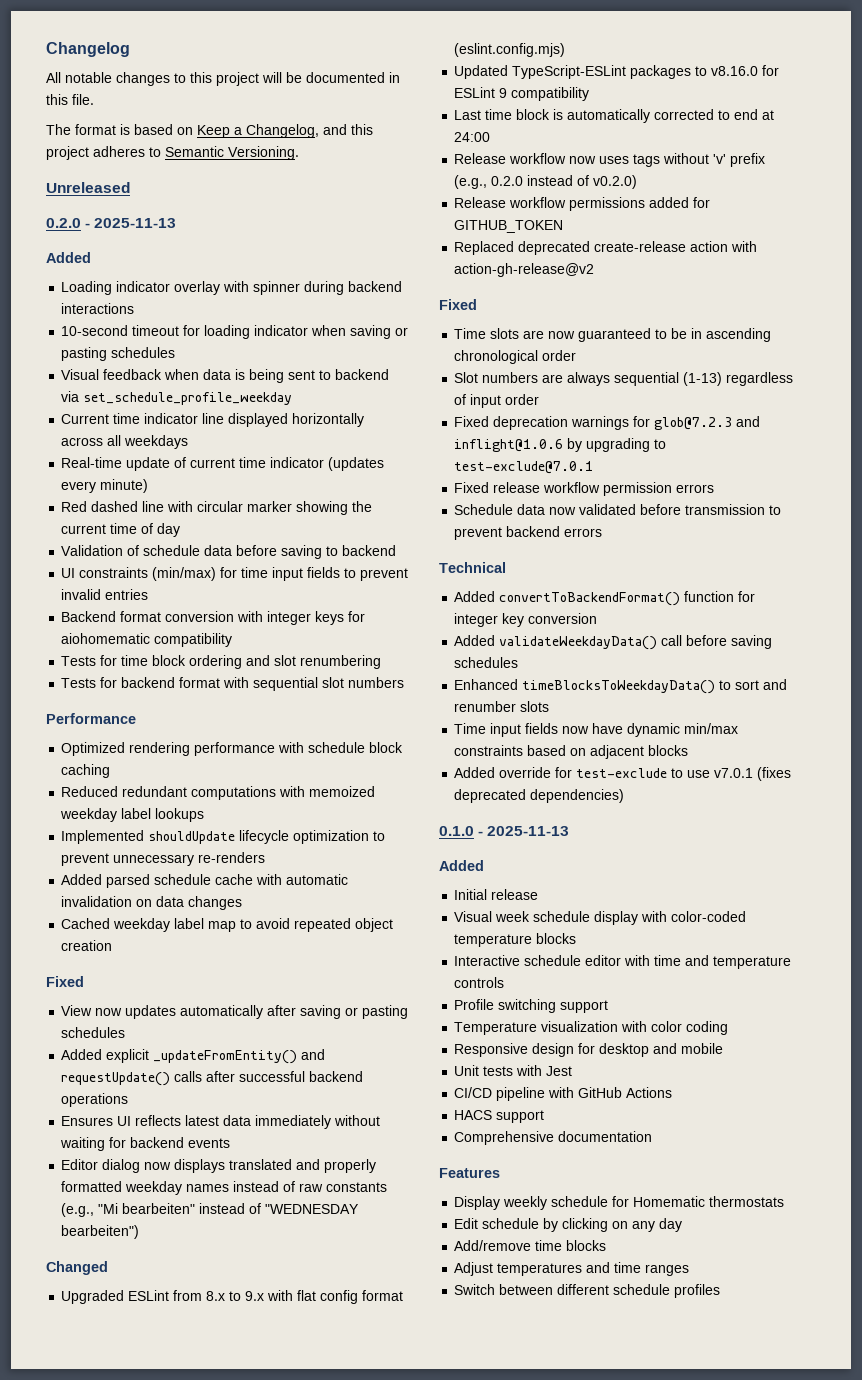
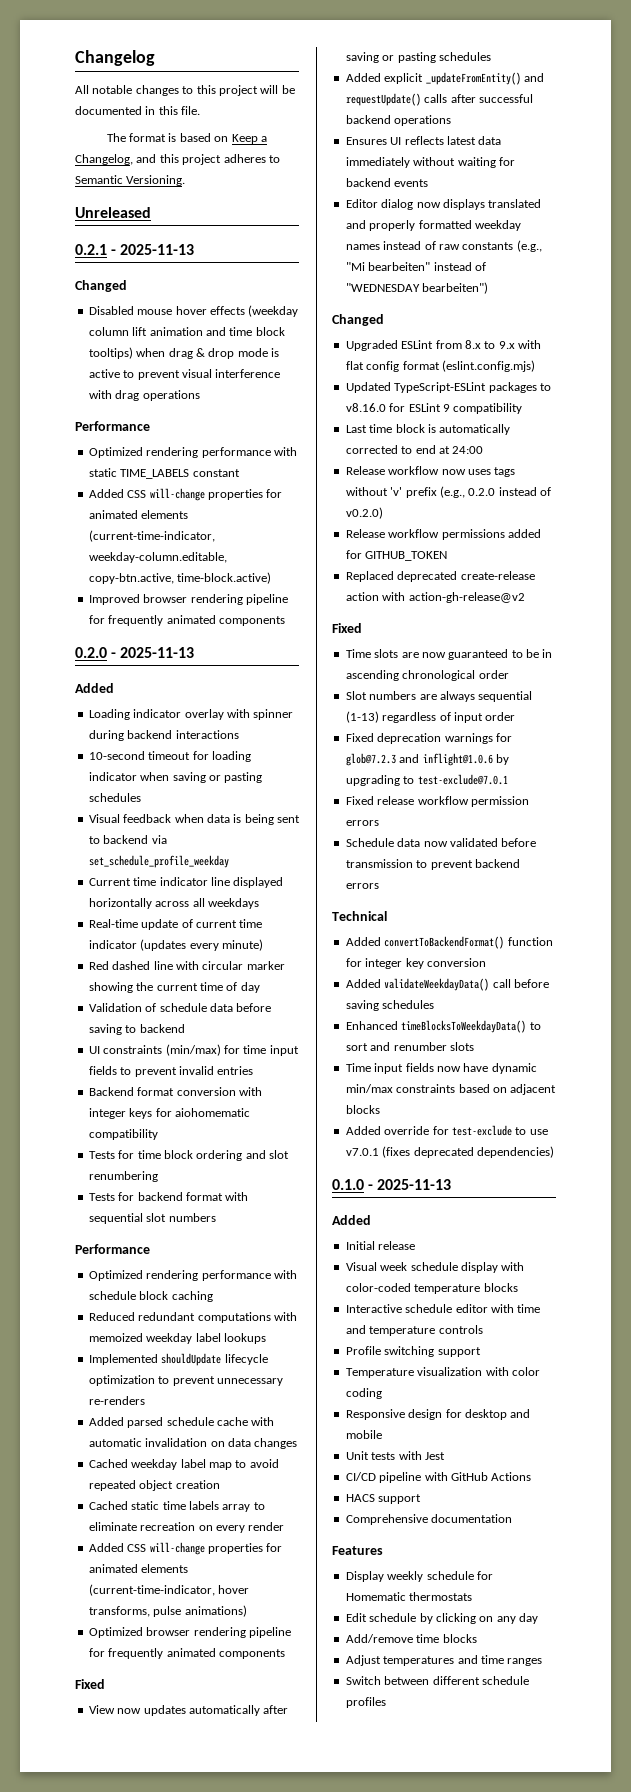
(130, 187) none -> [75,244,195,255] [75,280,127,292] [88,305,299,317] [88,327,285,336] [88,347,279,359] [88,369,281,380] [88,390,200,401] [75,421,150,431] [88,447,297,458] [88,468,240,479] [88,488,283,501] [88,510,189,519] [88,530,215,542] [88,552,227,563] [88,572,272,584] [88,594,288,605] [88,615,285,626] // 0.2.1 - 2025-11-13 // Changed // Disabled mouse hover effects (weekday column lift animation and time block tooltips) when drag & drop mode is active to prevent visual interference with drag operations // Performance // Optimized rendering performance with static TIME_LABELS constant // Added CSS will-change properties for animated elements (current-time-indicator, weekday-column.editable, copy-btn.active, time-block.active) // Improved browser rendering pipeline for frequently animated components
(113, 945) none -> [88,1501,265,1512] [88,1522,285,1533] [88,1542,283,1555] [88,1564,189,1573] [88,1584,250,1596] [88,1605,247,1617] [88,1627,291,1638] [88,1648,285,1659] // Cached static time labels array to eliminate recreation on every render // Added CSS will-change properties for animated elements (current-time-indicator, hover transforms, pulse animations) // Optimized browser rendering pipeline for frequently animated components

